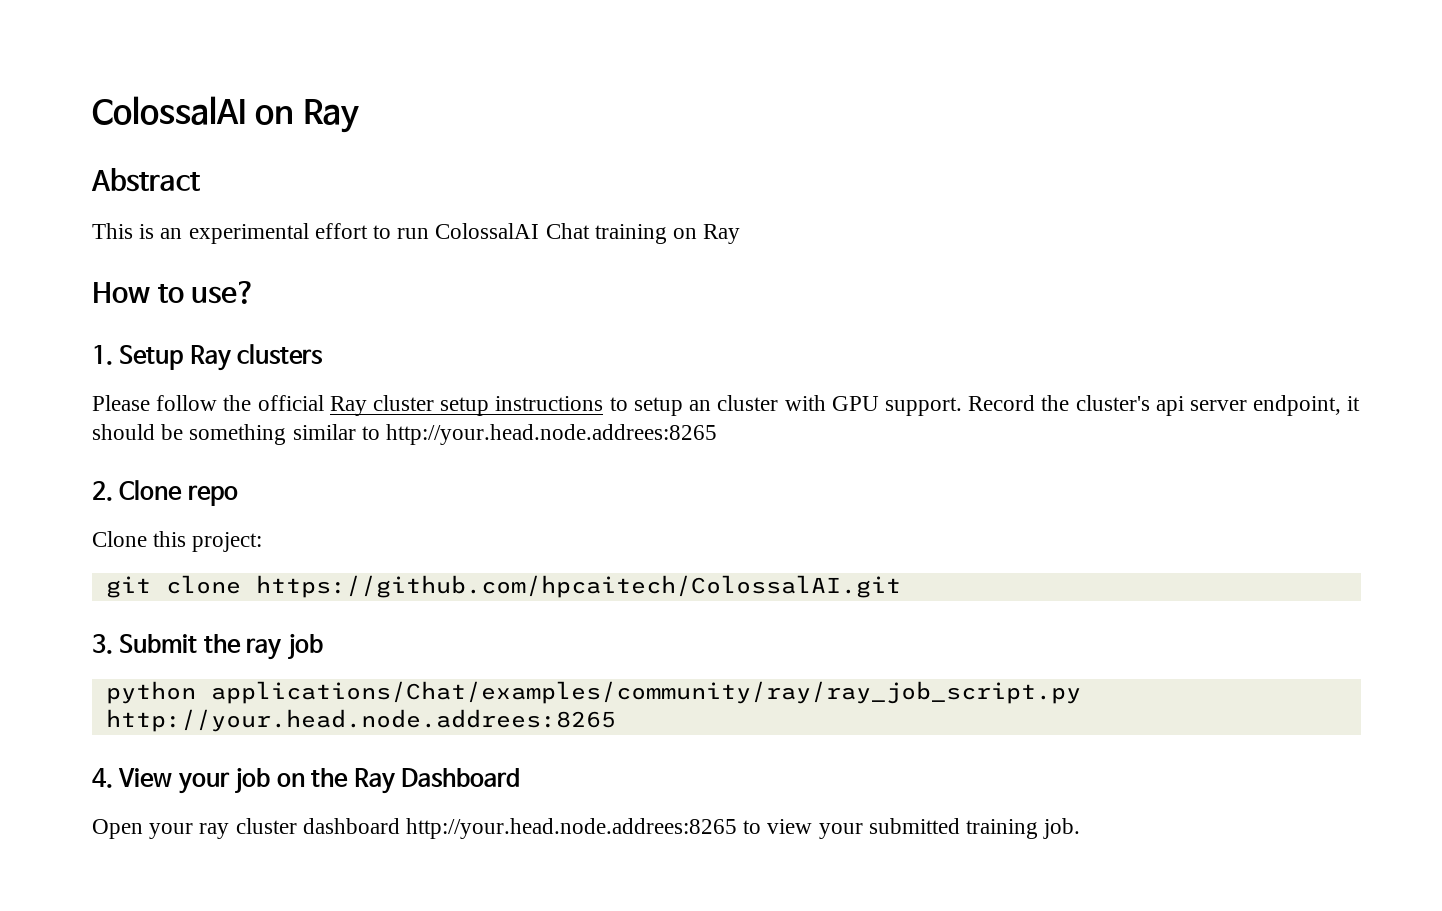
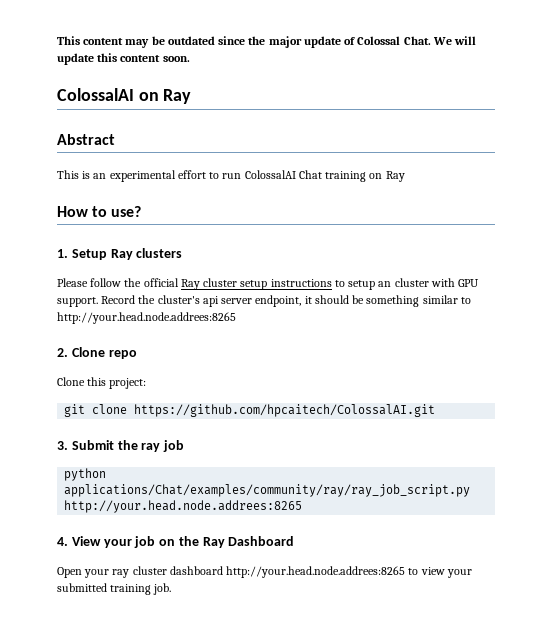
(92, 110) none -> [57,36,477,48] [57,53,190,65] This content may be outdated since the major update of Colossal Chat. We will update this content soon. //

